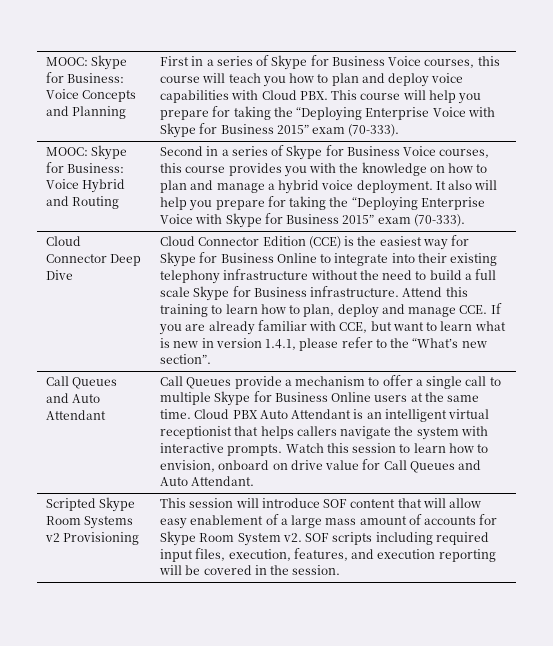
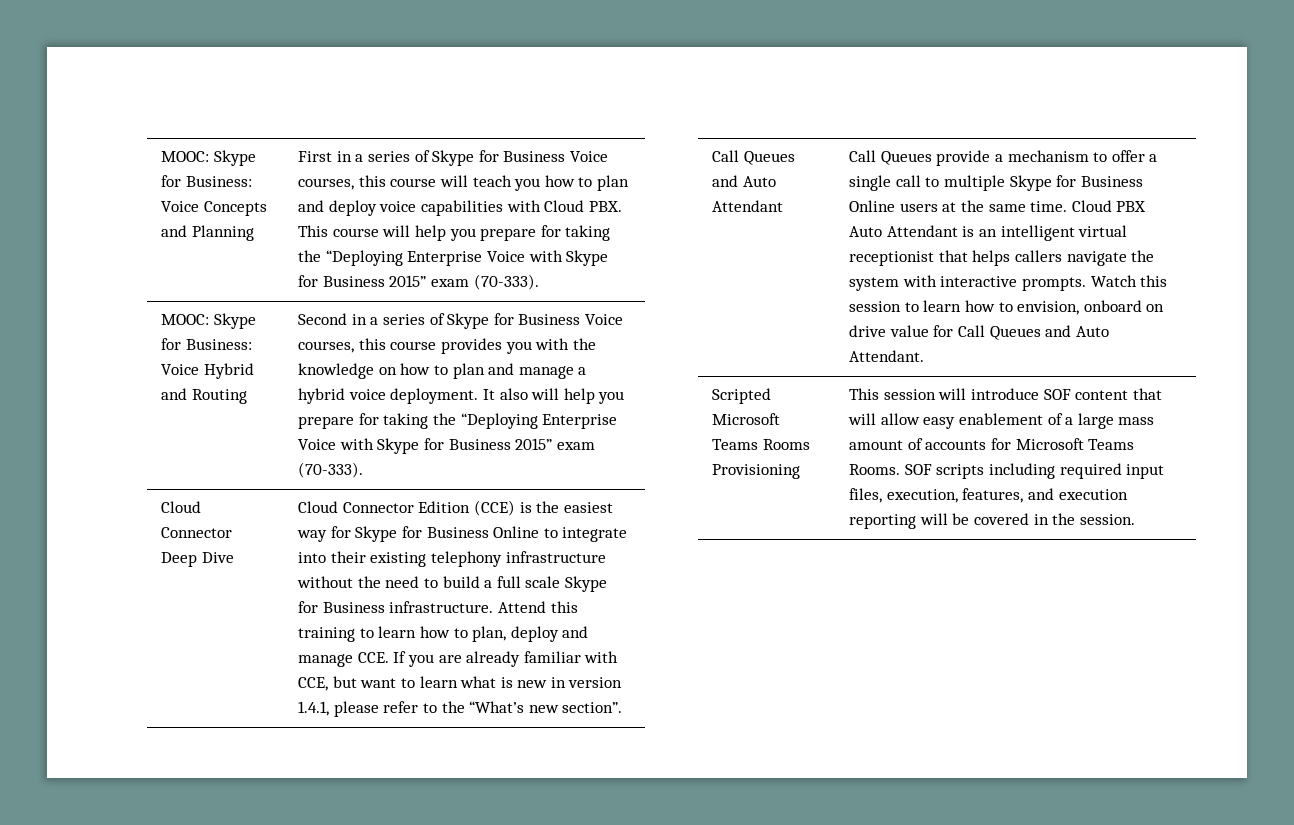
[99,497,136,512] [46,516,134,529] [45,533,61,542] Skype Room Systems v2 -> [712,413,781,425] [712,439,810,450] Microsoft Teams Rooms
[160,531,302,546] Skype Room System v2. -> [1015,438,1135,450] [849,464,901,475] Microsoft Teams Rooms.

